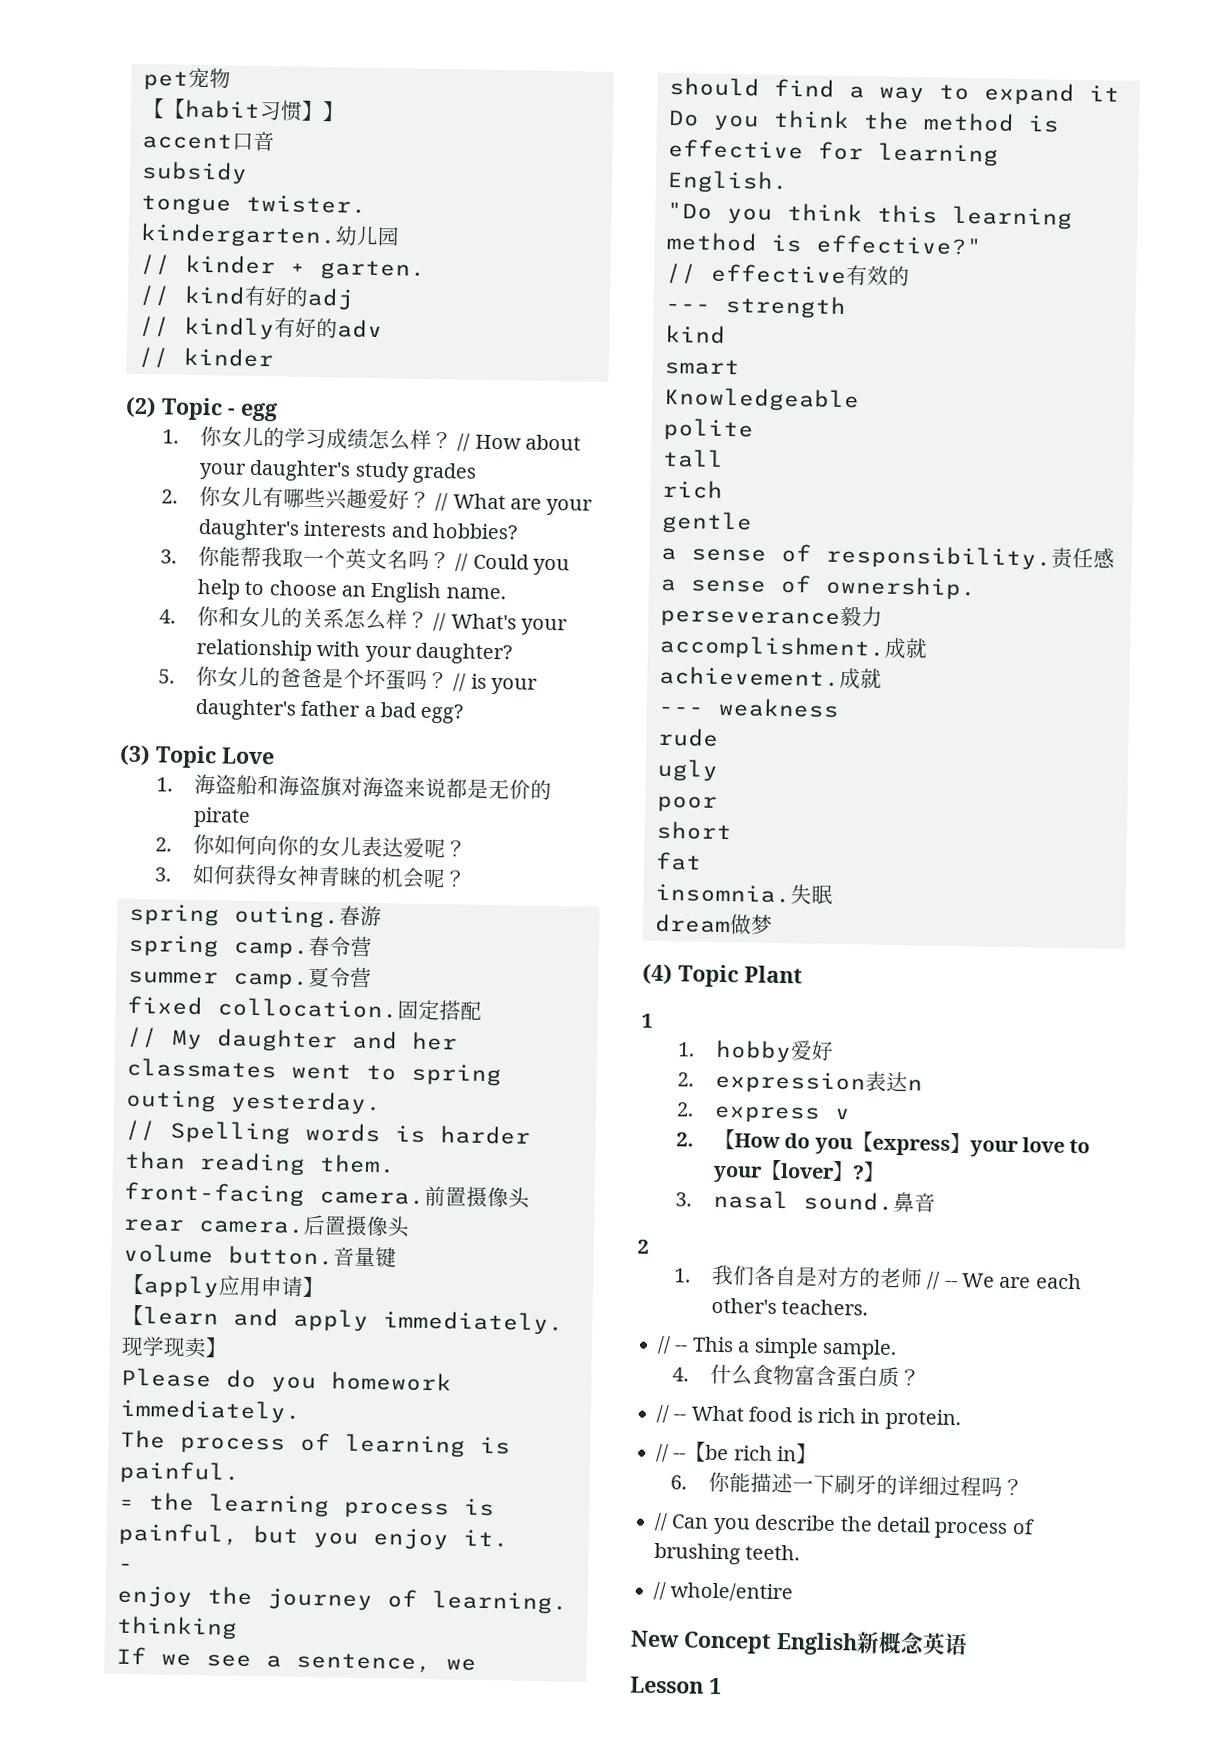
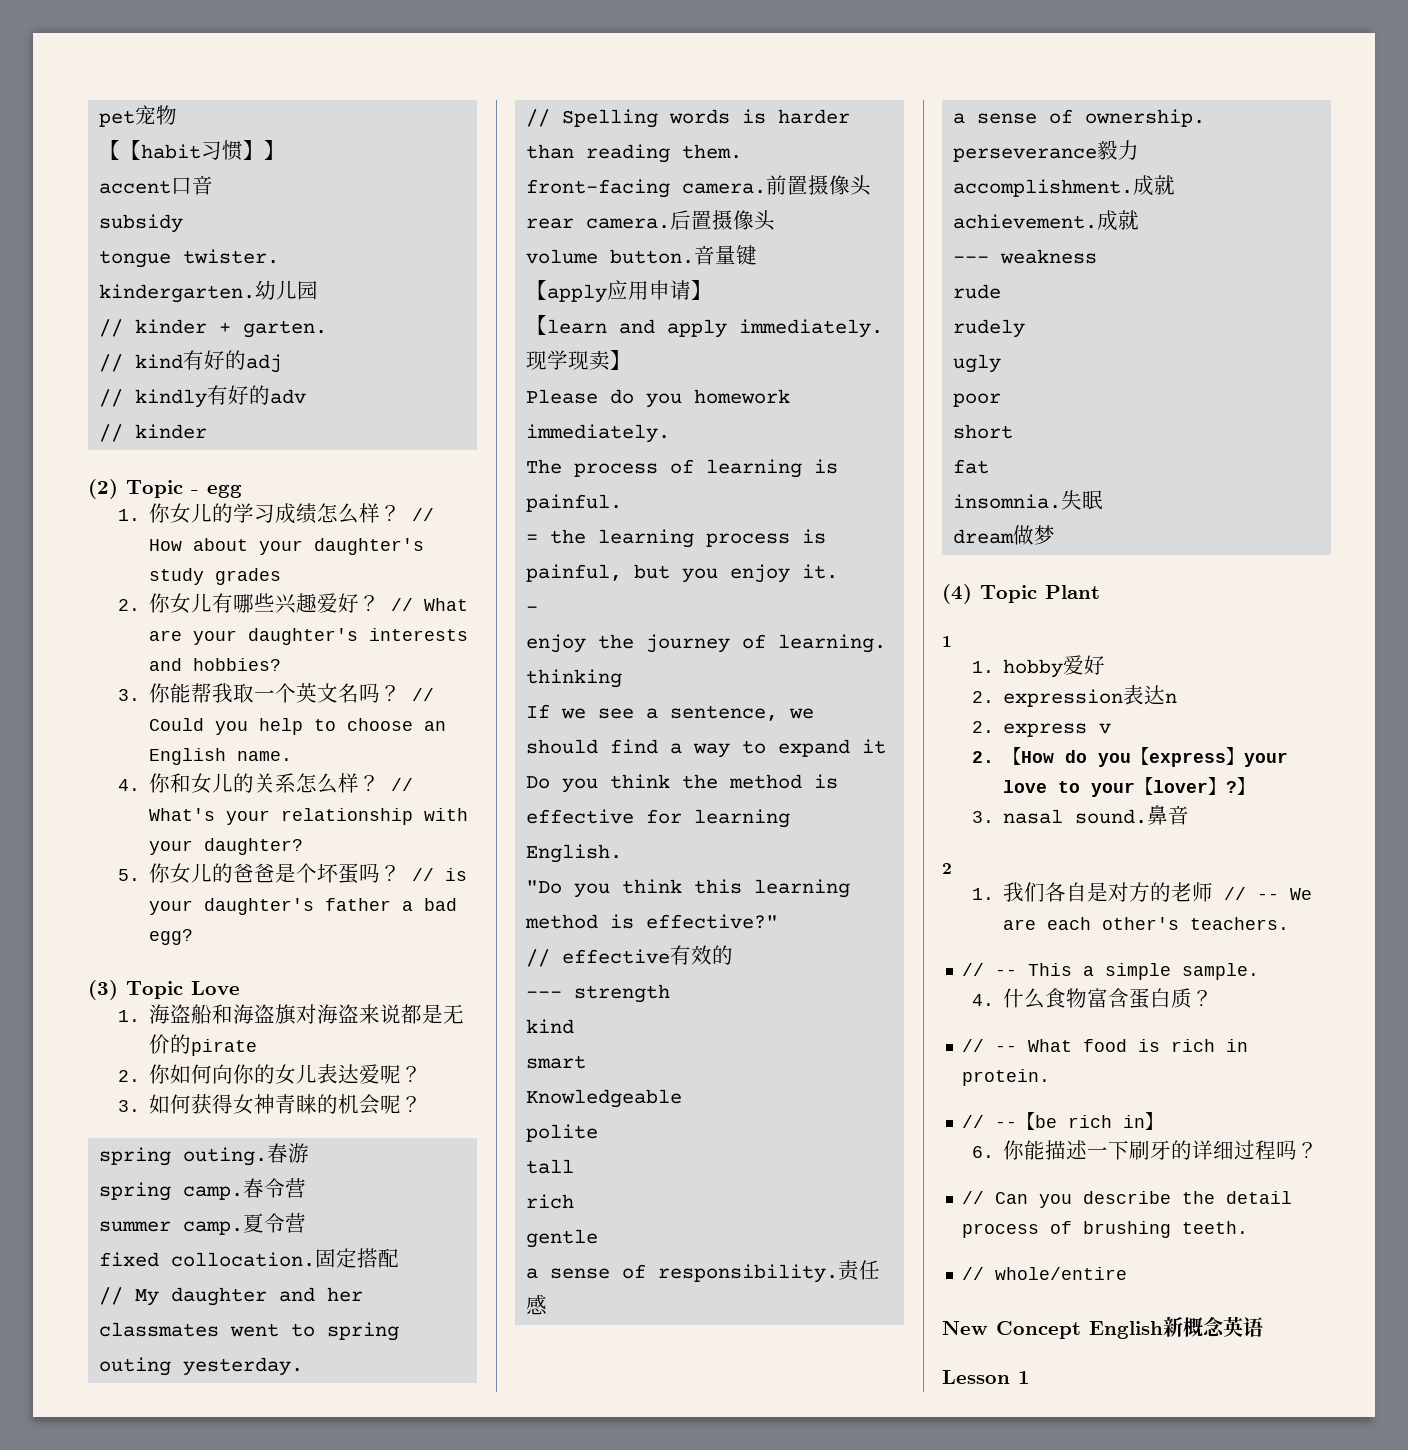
(719, 737) none -> [952,319,1025,338] // rudely

